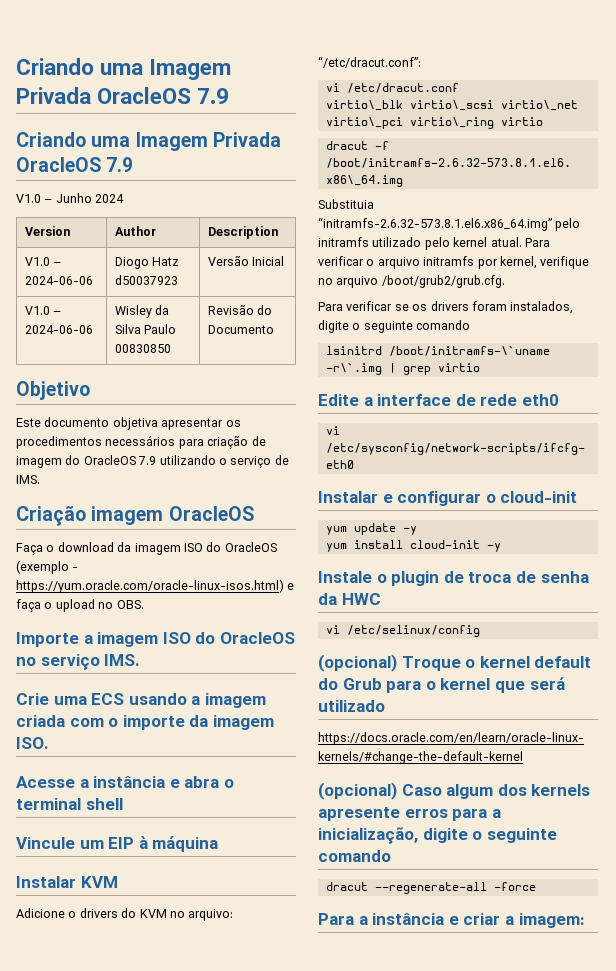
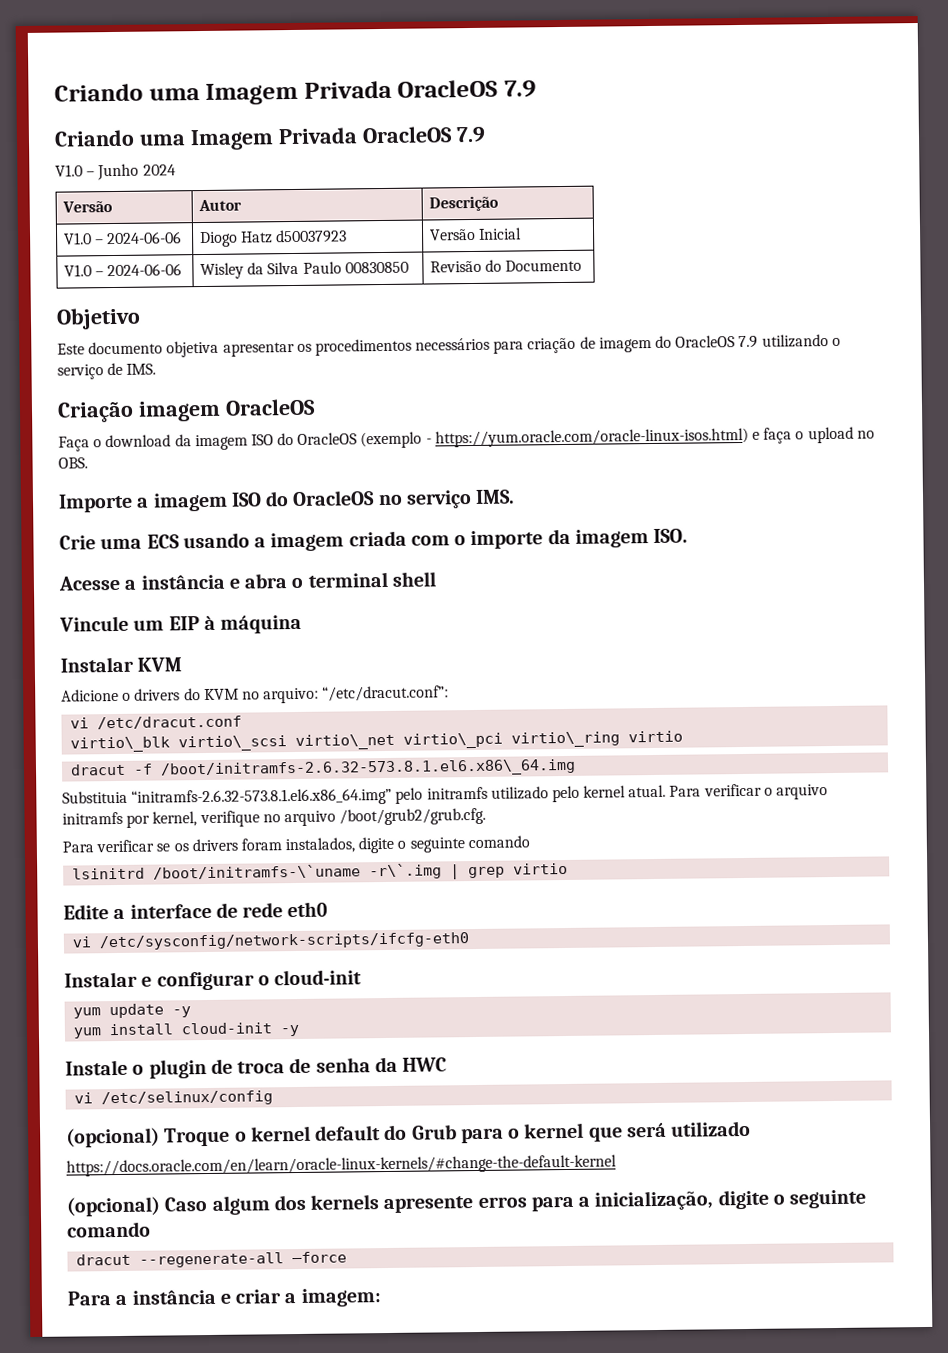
[24,226,70,236] [114,226,156,236] [207,226,278,239] Version | Author | Description -> [62,200,114,213] [198,199,243,212] [429,195,500,212] Versão | Autor | Descrição

